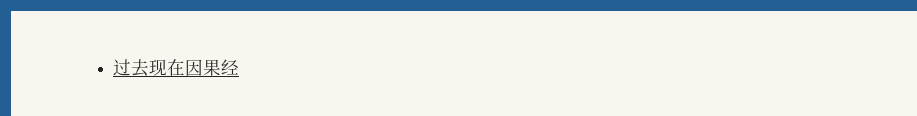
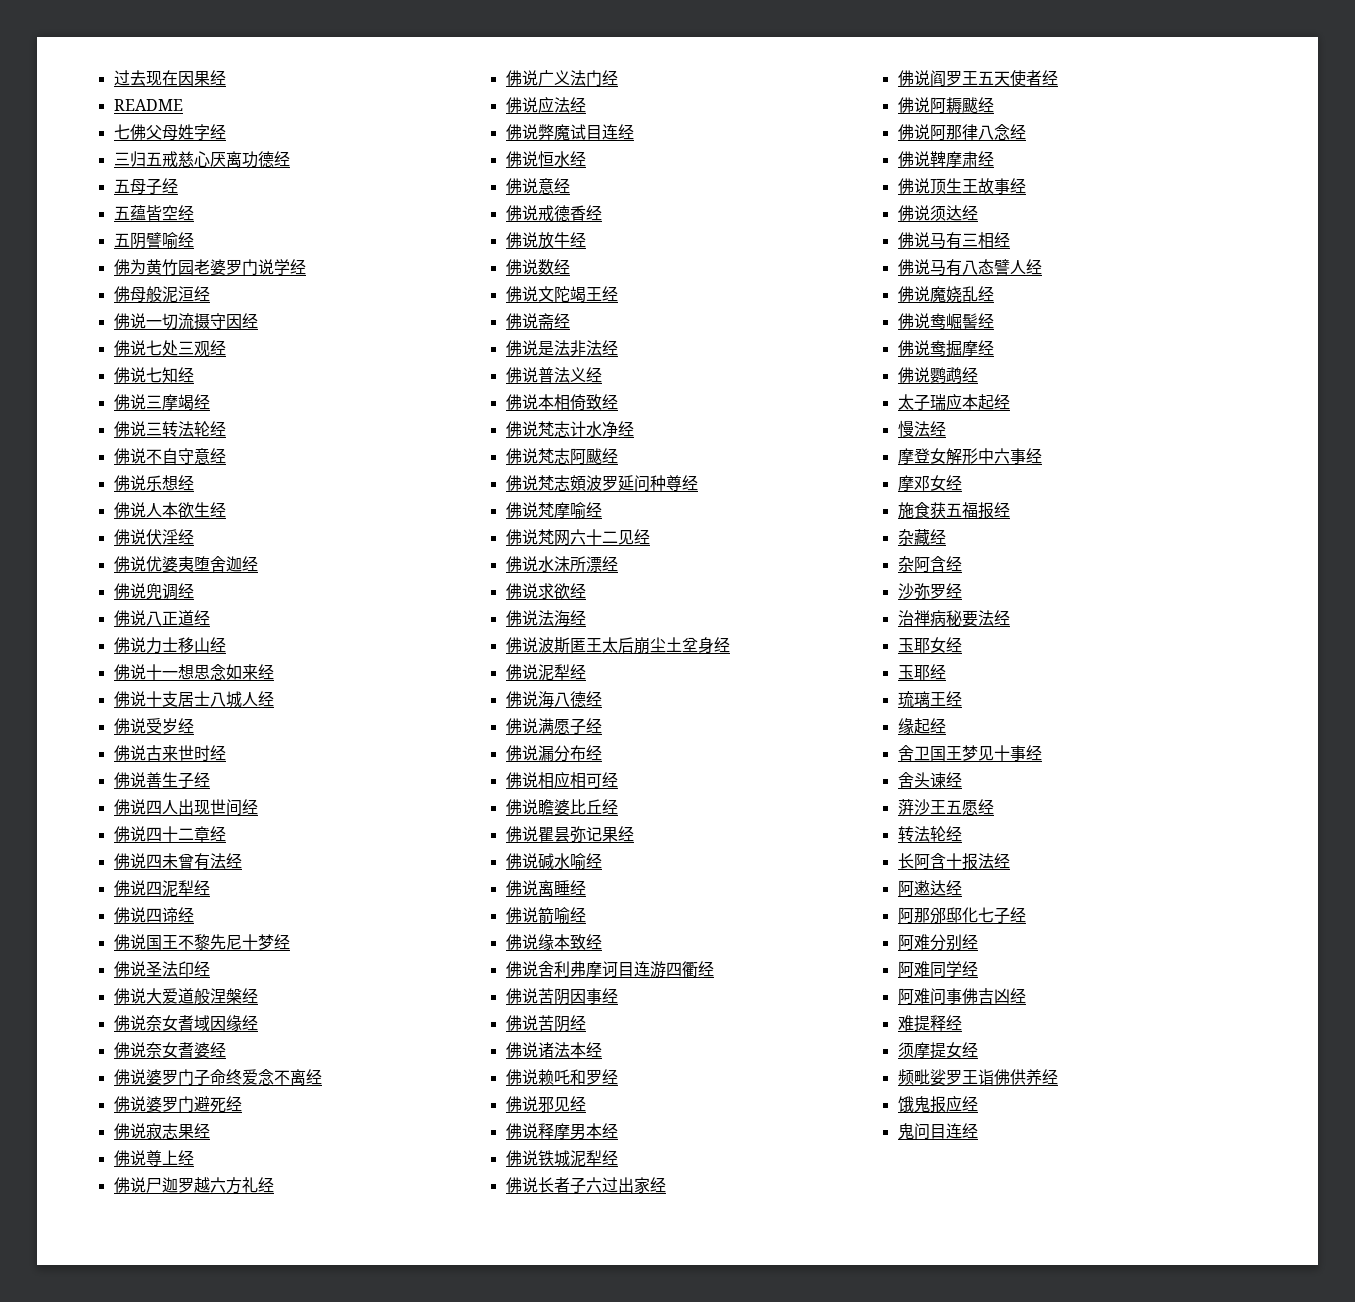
(240, 67) none -> [113,99,183,111] [113,124,226,141] [113,151,290,168] [113,178,178,195] [113,205,194,221] [113,231,194,249] [113,259,306,276] [113,286,210,303] [113,313,258,330] [113,340,226,357] [113,367,194,383] [113,394,210,410] [113,421,226,437] [113,448,226,464] [113,475,194,491] [113,502,226,518] [113,529,194,545] [113,556,258,573] [113,583,194,600] [113,610,210,626] [113,637,226,654] [113,664,274,680] [113,691,274,708] [113,718,194,734] [113,745,226,761] [113,772,210,789] [113,799,258,816] [113,826,226,842] [113,853,242,870] [113,880,210,897] [113,907,194,923] [113,934,290,950] [113,961,210,977] [113,988,258,1004] [113,1015,258,1031] [113,1042,226,1059] [113,1069,322,1086] [113,1096,242,1113] [113,1123,210,1139] [113,1150,194,1167] [113,1177,274,1194] [505,70,618,86] [505,96,586,113] [505,124,634,140] [505,151,586,167] [505,178,570,194] [505,205,602,222] [505,232,586,249] [505,259,570,275] [505,286,618,303] [505,313,570,330] [505,340,618,357] [505,367,602,383] [505,394,618,410] [505,421,634,438] [505,448,618,465] [505,475,698,492] [505,501,602,519] [505,529,650,546] [505,556,618,572] [505,583,586,599] [505,610,586,626] [505,637,730,654] [505,664,586,681] [505,691,602,707] [505,718,602,735] [505,745,602,762] [505,771,618,788] [505,799,618,816] [505,826,634,843] [505,852,602,870] [505,880,586,896] [505,906,586,924] [505,934,602,950] [505,961,714,978] [505,988,618,1005] [505,1015,586,1032] [505,1042,602,1058] [505,1069,618,1085] [505,1096,586,1113] [505,1123,618,1140] [505,1150,618,1167] [505,1177,666,1194] [897,70,1058,87] [897,97,994,114] [897,124,1026,141] [897,151,994,167] [897,178,1026,194] [897,205,978,221] [897,232,1010,249] [897,259,1042,276] [897,286,994,303] [897,313,994,329] [897,340,994,357] [897,367,978,383] [897,393,1010,411] [897,420,946,437] [897,448,1042,465] [897,475,962,491] [897,502,1010,519] [897,529,946,546] [897,556,962,573] [897,583,962,600] [897,610,1010,627] [897,637,962,653] [897,664,946,680] [897,691,962,708] [897,718,946,734] [897,745,1042,761] [897,772,962,788] [897,799,994,815] [897,826,962,842] [897,853,1010,870] [897,880,962,897] [897,907,1026,924] [897,934,978,951] [897,961,978,978] [897,988,1026,1005] [897,1015,962,1032] [897,1042,978,1059] [897,1069,1058,1085] [897,1095,978,1113] [897,1123,978,1140] // README // 七佛父母姓字经 // 三归五戒慈心厌离功德经 // 五母子经 // 五蕴皆空经 // 五阴譬喻经 // 佛为黄竹园老婆罗门说学经 // 佛母般泥洹经 // 佛说一切流摄守因经 // 佛说七处三观经 // 佛说七知经 // 佛说三摩竭经 // 佛说三转法轮经 // 佛说不自守意经 // 佛说乐想经 // 佛说人本欲生经 // 佛说伏淫经 // 佛说优婆夷堕舍迦经 // 佛说兜调经 // 佛说八正道经 // 佛说力士移山经 // 佛说十一想思念如来经 // 佛说十支居士八城人经 // 佛说受岁经 // 佛说古来世时经 // 佛说善生子经 // 佛说四人出现世间经 // 佛说四十二章经 // 佛说四未曾有法经 // 佛说四泥犁经 // 佛说四谛经 // 佛说国王不黎先尼十梦经 // 佛说圣法印经 // 佛说大爱道般涅槃经 // 佛说奈女耆域因缘经 // 佛说奈女耆婆经 // 佛说婆罗门子命终爱念不离经 // 佛说婆罗门避死经 // 佛说寂志果经 // 佛说尊上经 // 佛说尸迦罗越六方礼经 // 佛说广义法门经 // 佛说应法经 // 佛说弊魔试目连经 // 佛说恒水经 // 佛说意经 // 佛说戒德香经 // 佛说放牛经 // 佛说数经 // 佛说文陀竭王经 // 佛说斋经 // 佛说是法非法经 // 佛说普法义经 // 佛说本相倚致经 // 佛说梵志计水净经 // 佛说梵志阿颰经 // 佛说梵志頞波罗延问种尊经 // 佛说梵摩喻经 // 佛说梵网六十二见经 // 佛说水沫所漂经 // 佛说求欲经 // 佛说法海经 // 佛说波斯匿王太后崩尘土坌身经 // 佛说泥犁经 // 佛说海八德经 // 佛说满愿子经 // 佛说漏分布经 // 佛说相应相可经 // 佛说瞻婆比丘经 // 佛说瞿昙弥记果经 // 佛说碱水喻经 // 佛说离睡经 // 佛说箭喻经 // 佛说缘本致经 // 佛说舍利弗摩诃目连游四衢经 // 佛说苦阴因事经 // 佛说苦阴经 // 佛说诸法本经 // 佛说赖吒和罗经 // 佛说邪见经 // 佛说释摩男本经 // 佛说铁城泥犁经 // 佛说长者子六过出家经 // 佛说阎罗王五天使者经 // 佛说阿耨颰经 // 佛说阿那律八念经 // 佛说鞞摩肃经 // 佛说顶生王故事经 // 佛说须达经 // 佛说马有三相经 // 佛说马有八态譬人经 // 佛说魔娆乱经 // 佛说鸯崛髻经 // 佛说鸯掘摩经 // 佛说鹦鹉经 // 太子瑞应本起经 // 慢法经 // 摩登女解形中六事经 // 摩邓女经 // 施食获五福报经 // 杂藏经 // 杂阿含经 // 沙弥罗经 // 治禅病秘要法经 // 玉耶女经 // 玉耶经 // 琉璃王经 // 缘起经 // 舍卫国王梦见十事经 // 舍头谏经 // 蓱沙王五愿经 // 转法轮经 // 长阿含十报法经 // 阿遫达经 // 阿那邠邸化七子经 // 阿难分别经 // 阿难同学经 // 阿难问事佛吉凶经 // 难提释经 // 须摩提女经 // 频毗娑罗王诣佛供养经 // 饿鬼报应经 // 鬼问目连经

